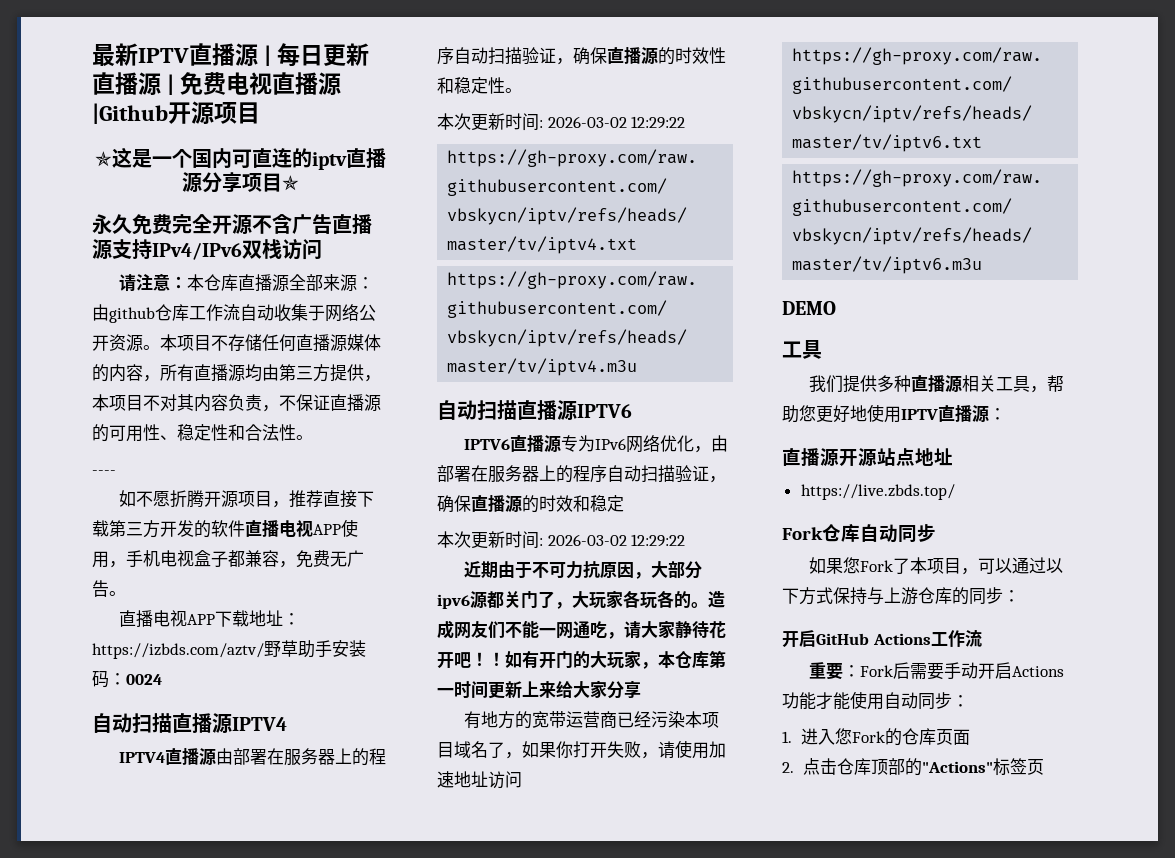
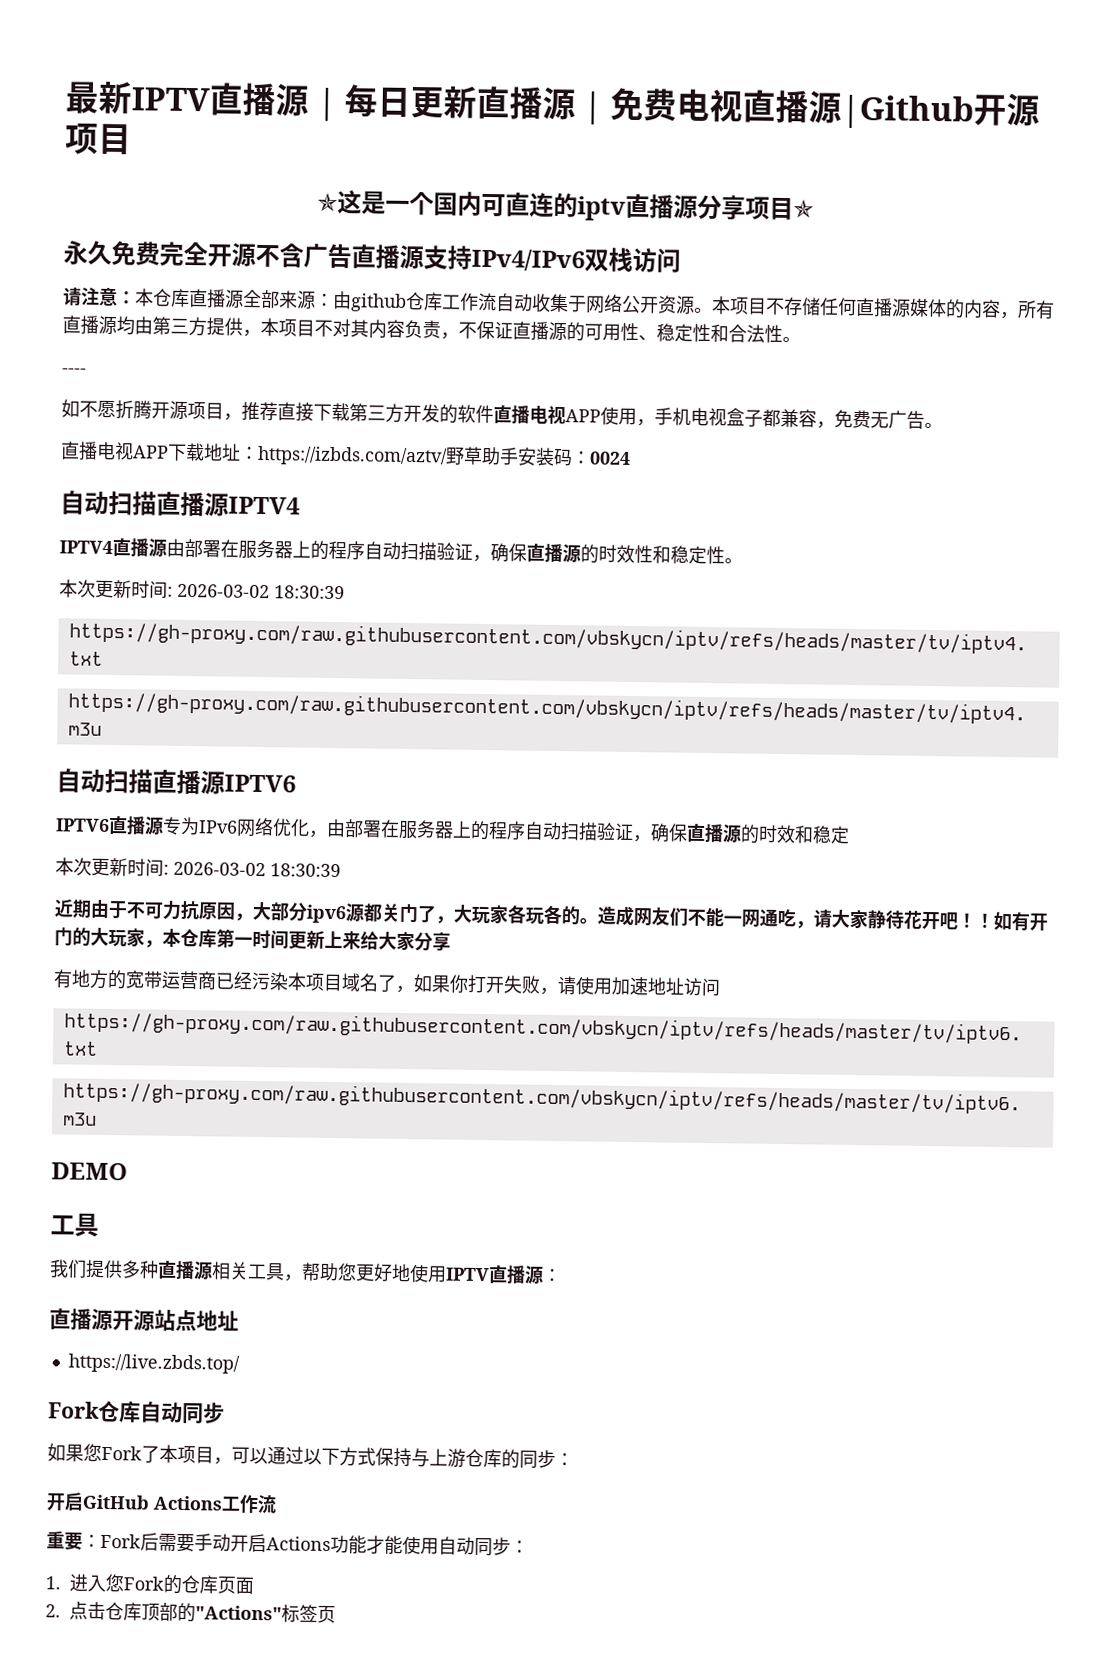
[631,116,686,129] 12:29:22 -> [274,585,345,600] 18:30:39
[631,534,686,547] 12:29:22 -> [270,863,341,878] 18:30:39

